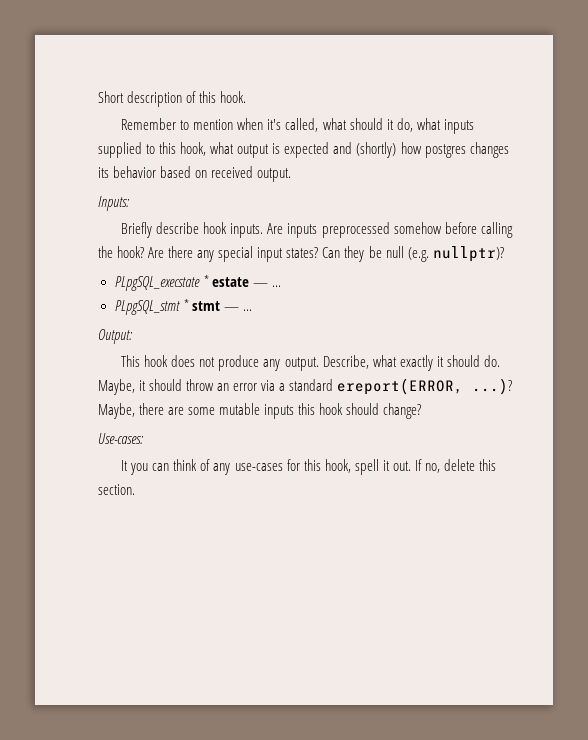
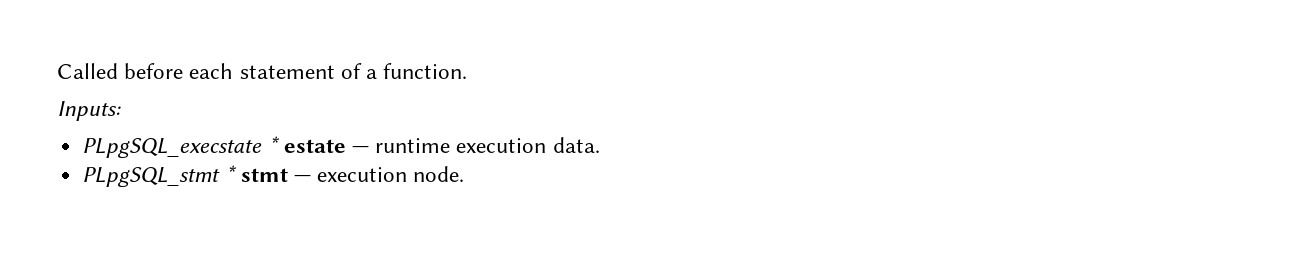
[98,91,247,107] [121,118,474,134] [98,142,509,158] [98,166,292,182] [98,196,130,211] [121,222,513,238] [98,246,504,262] Short description of this hook. // Remember to mention when it's called, what should it do, what inputs supplied to this hook, what output is expected and (shortly) how postgres changes its behavior based on received output. // Inputs: // Briefly describe hook inputs. Are inputs preprocessed somehow before calling the hook? Are there any special input states? Can they be null (e.g. nullptr)? -> [57,63,468,79] [57,101,121,121] Called before each statement of a function. // Inputs:
[271,285,281,287] ... -> [375,137,600,153] runtime execution data.
[242,309,252,311] [98,329,133,344] [121,355,500,371] [98,378,513,395] [98,403,422,419] [98,433,144,444] [121,459,497,475] [98,484,135,495] ... // Output: // This hook does not produce any output. Describe, what exactly it should do. Maybe, it should throw an error via a standard ereport(ERROR, ...)? Maybe, there are some mutable inputs this hook should change? // Use-cases: // It you can think of any use-cases for this hook, spell it out. If no, delete this section. -> [317,166,465,182] execution node.

